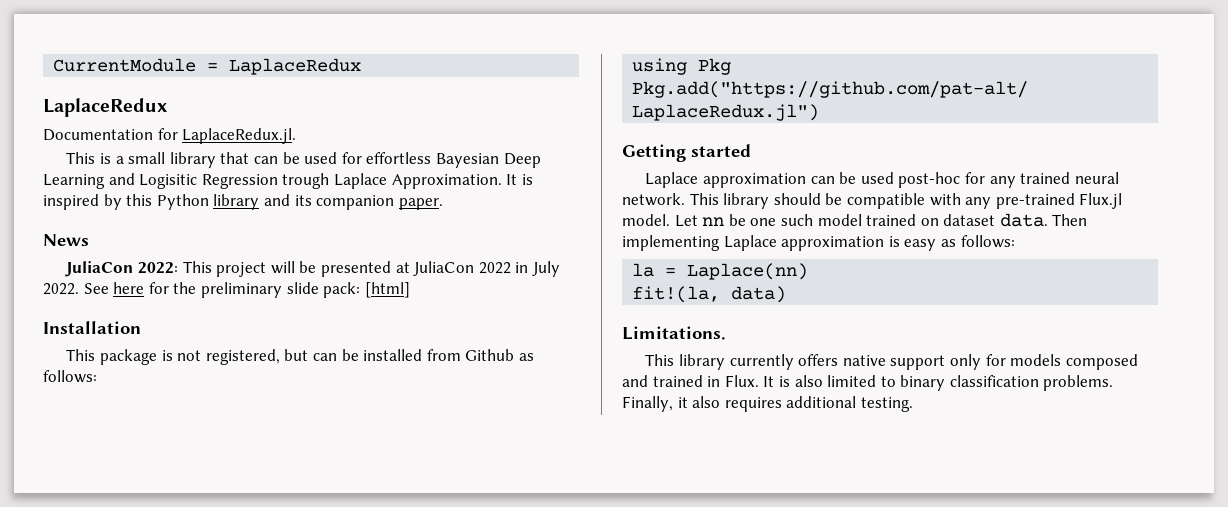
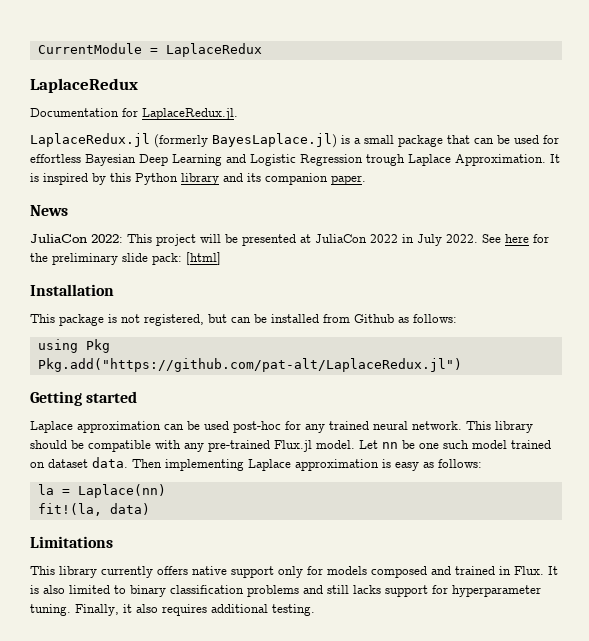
[66,152,96,164] This -> [30,133,337,148] LaplaceRedux.jl (formerly BayesLaplace.jl)
[169,152,216,168] library -> [398,135,443,147] package
[139,174,198,189] Logisitic -> [250,154,296,166] Logistic
[622,326,726,340] Limitations. -> [30,536,113,548] Limitations
[1043,375,1114,391] problems. -> [247,585,541,597] [30,604,71,616] problems and still lacks support for hyperparameter tuning.

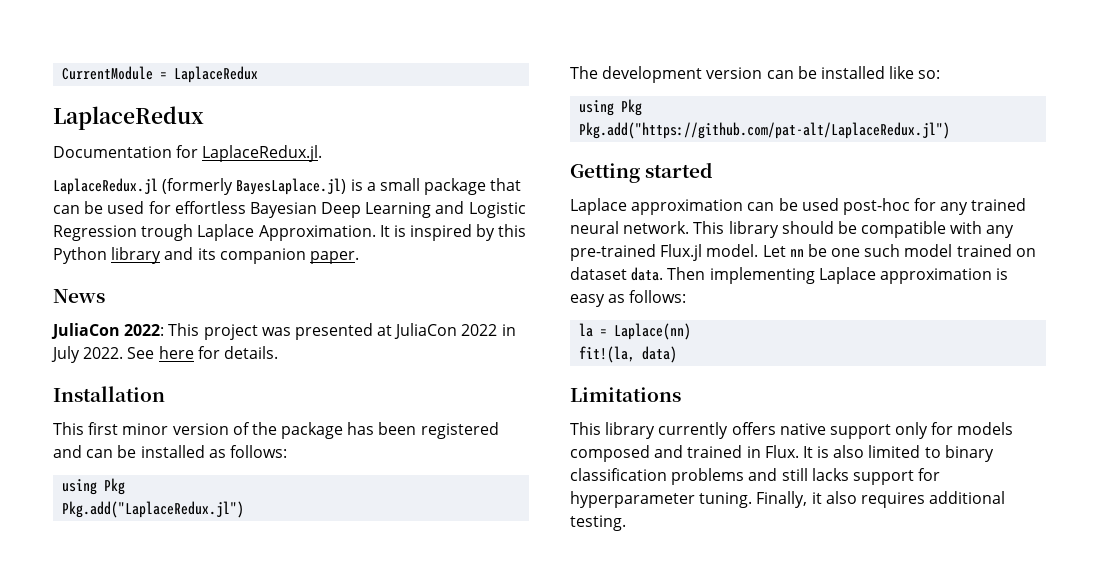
[200,234,238,243] will be -> [261,327,291,336] was
[30,252,221,265] [30,284,114,296] [30,314,394,326] the preliminary slide pack: [html] // Installation // This package is not registered, but can be installed from Github -> [223,346,278,359] [53,386,165,402] [53,422,499,439] [53,445,205,458] details. // Installation // This first minor version of the package has been registered and can be installed
(110, 346) none -> [62,501,245,518] [570,66,941,83] [579,99,643,116] // Pkg.add("LaplaceRedux.jl") // The development version can be installed like so: // using Pkg

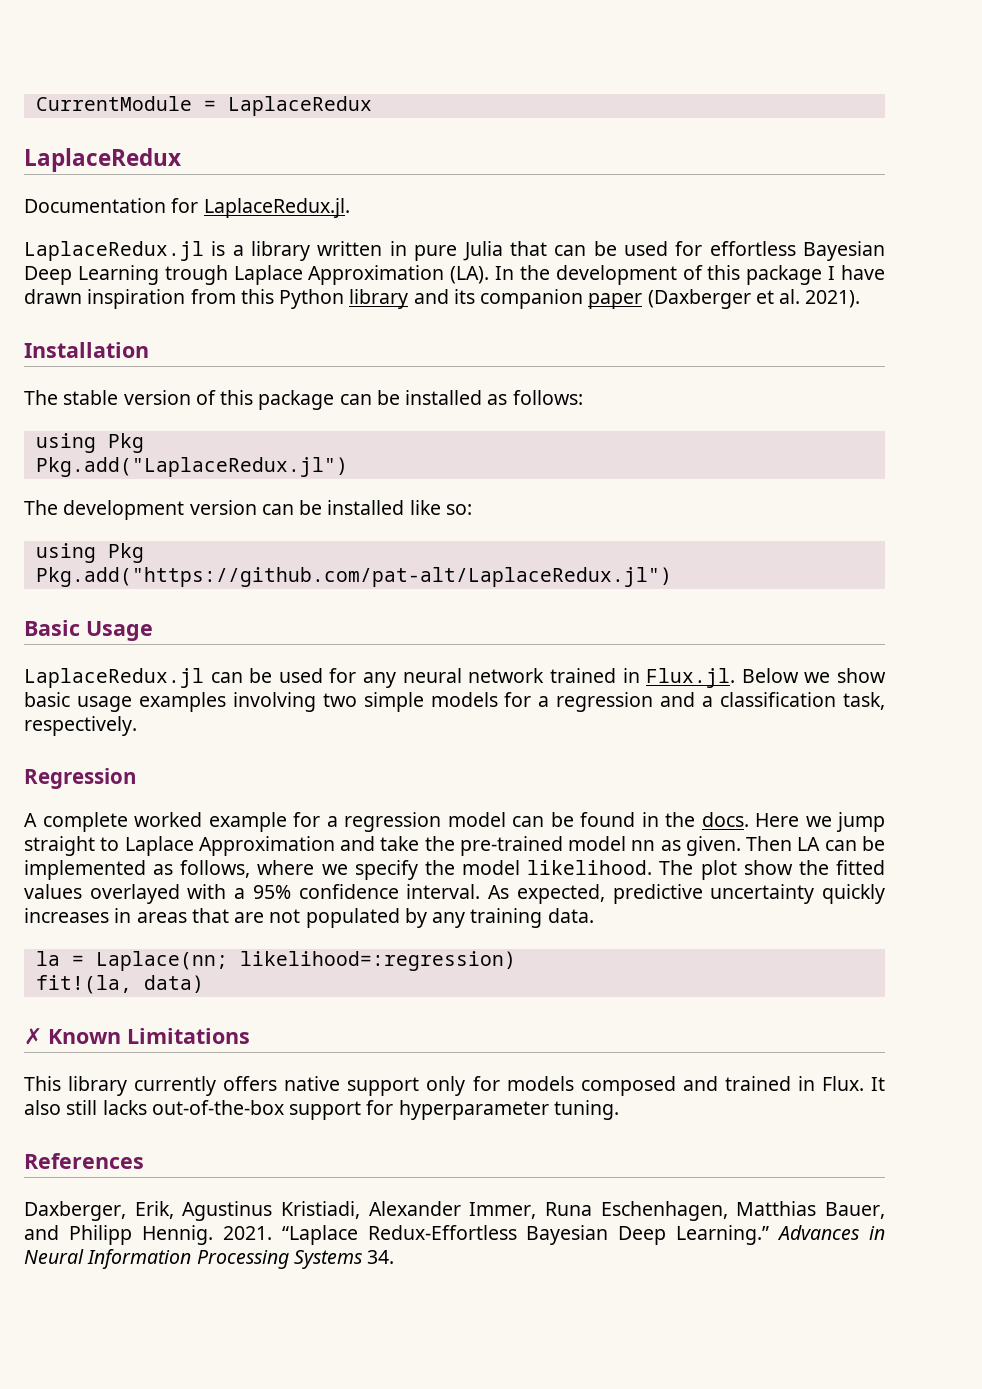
[162,178,487,195] (formerly BayesLaplace.jl) is a small package -> [211,241,503,261] is a library written in pure Julia
[435,201,526,218] [53,224,496,241] and Logistic Regression trough Laplace Approximation. It is inspired by -> [164,265,885,285] [24,289,236,309] trough Laplace Approximation (LA). In the development of this package I have drawn inspiration from
[309,251,359,264] [53,289,105,303] [51,323,516,340] [51,346,278,363] [53,386,165,402] [53,422,499,439] [53,445,82,458] paper. // News // JuliaCon 2022: This project was presented at JuliaCon 2022 in July 2022. See here for details. // Installation // This first minor version of the package has been registered and -> [588,289,861,309] [24,342,149,358] [24,390,335,410] paper (Daxberger et al. 2021). // Installation // The stable version of this package
[570,162,714,183] [570,198,910,215] Getting started // Laplace approximation can be used post-hoc -> [24,620,153,641] [24,668,323,688] Basic Usage // LaplaceRedux.jl can be used
[971,198,1027,211] [570,221,1015,238] [570,244,1036,261] [570,267,1009,284] [570,290,687,307] trained neural network. This library should be compatible with any pre-trained Flux.jl model. Let nn be one such model trained on dataset data. Then implementing Laplace approximation is easy as follows: -> [402,668,886,688] [24,692,885,712] [24,716,137,736] [24,768,136,789] [24,812,885,832] [24,836,885,856] [24,860,885,880] [24,884,886,904] [24,908,594,928] neural network trained in Flux.jl. Below we show basic usage examples involving two simple models for a regression and a classification task, respectively. // Regression // A complete worked example for a regression model can be found in the docs. Here we jump straight to Laplace Approximation and take the pre-trained model nn as given. Then LA can be implemented as follows, where we specify the model likelihood. The plot show the fitted values overlayed with a 95% confidence interval. As expected, predictive uncertainty quickly increases in areas that are not populated by any training data.
[614,323,692,340] Laplace(nn) -> [95,951,516,971] Laplace(nn; likelihood=:regression)
(678, 354) none -> [24,1027,121,1045] ✗ Known
[817,445,994,462] [570,468,778,485] is also limited to binary classification problems and -> [24,1100,61,1115] also
(849, 474) none -> [151,1100,284,1115] out-of-the-box
[756,491,1006,508] [570,515,626,531] Finally, it also requires additional testing. -> [24,1153,144,1169] [24,1201,885,1221] [24,1225,885,1245] [24,1249,395,1269] // References // Daxberger, Erik, Agustinus Kristiadi, Alexander Immer, Runa Eschenhagen, Matthias Bauer, and Philipp Hennig. 2021. “Laplace Redux-Effortless Bayesian Deep Learning.” Advances in Neural Information Processing Systems 34.

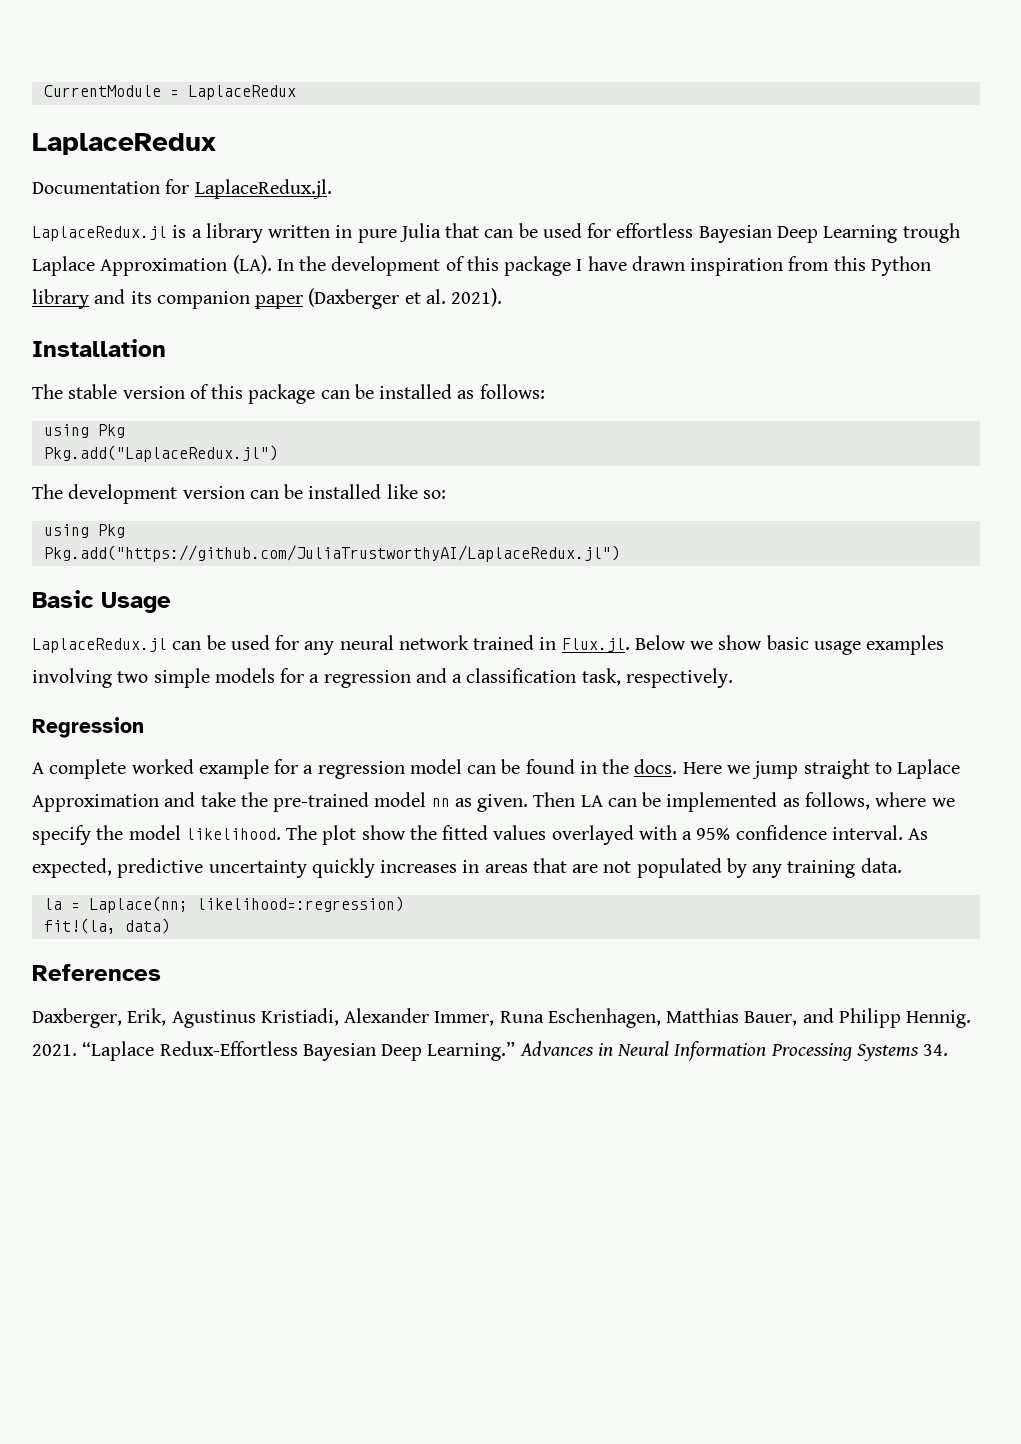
[35,567,672,587] Pkg.add("https://github.com/pat-alt/LaplaceRedux.jl") -> [43,545,620,562] Pkg.add("https://github.com/JuliaTrustworthyAI/LaplaceRedux.jl")
[24,1027,250,1045] [24,1076,885,1096] [24,1100,619,1120] // ✗ Known Limitations // This library currently offers native support only for models composed and trained in Flux. It also still lacks out-of-the-box support for hyperparameter tuning. -> (170, 926) none

